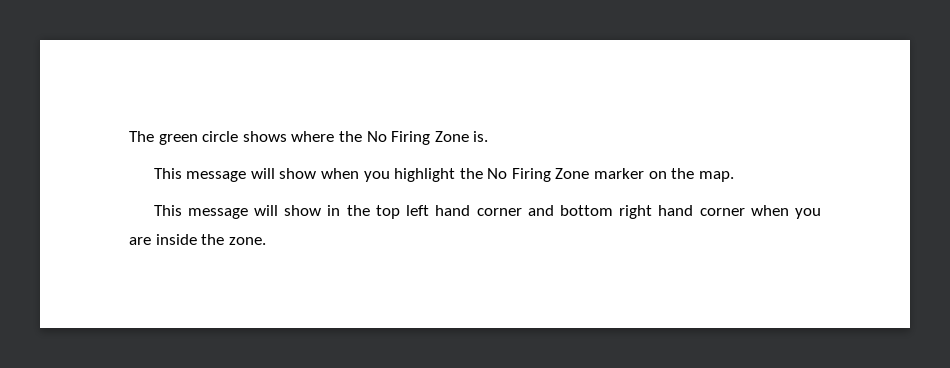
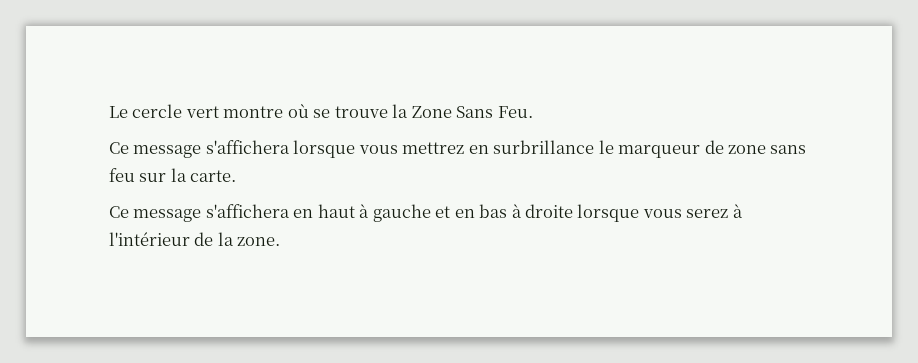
[129,131,489,145] [153,168,734,182] [153,205,821,219] [129,234,225,245] The green circle shows where the No Firing Zone is. // This message will show when you highlight the No Firing Zone marker on the map. // This message will show in the top left hand corner and bottom right hand corner when you are inside the -> [109,104,533,118] [109,140,807,158] [109,168,237,182] [109,204,743,222] [109,232,234,246] Le cercle vert montre où se trouve la Zone Sans Feu. // Ce message s'affichera lorsque vous mettrez en surbrillance le marqueur de zone sans feu sur la carte. // Ce message s'affichera en haut à gauche et en bas à droite lorsque vous serez à l'intérieur de la

